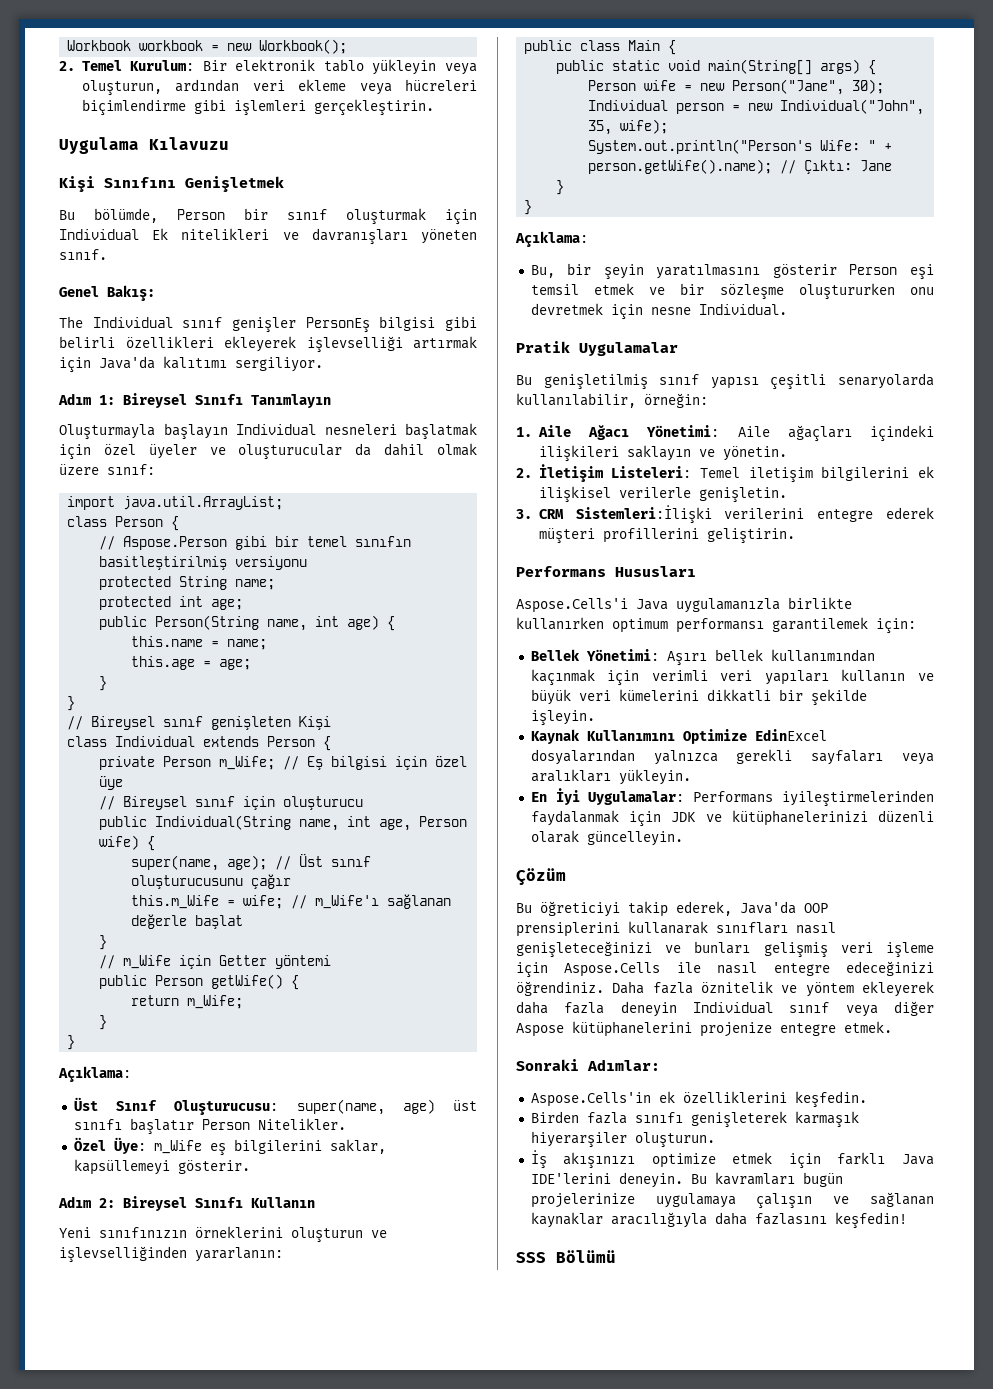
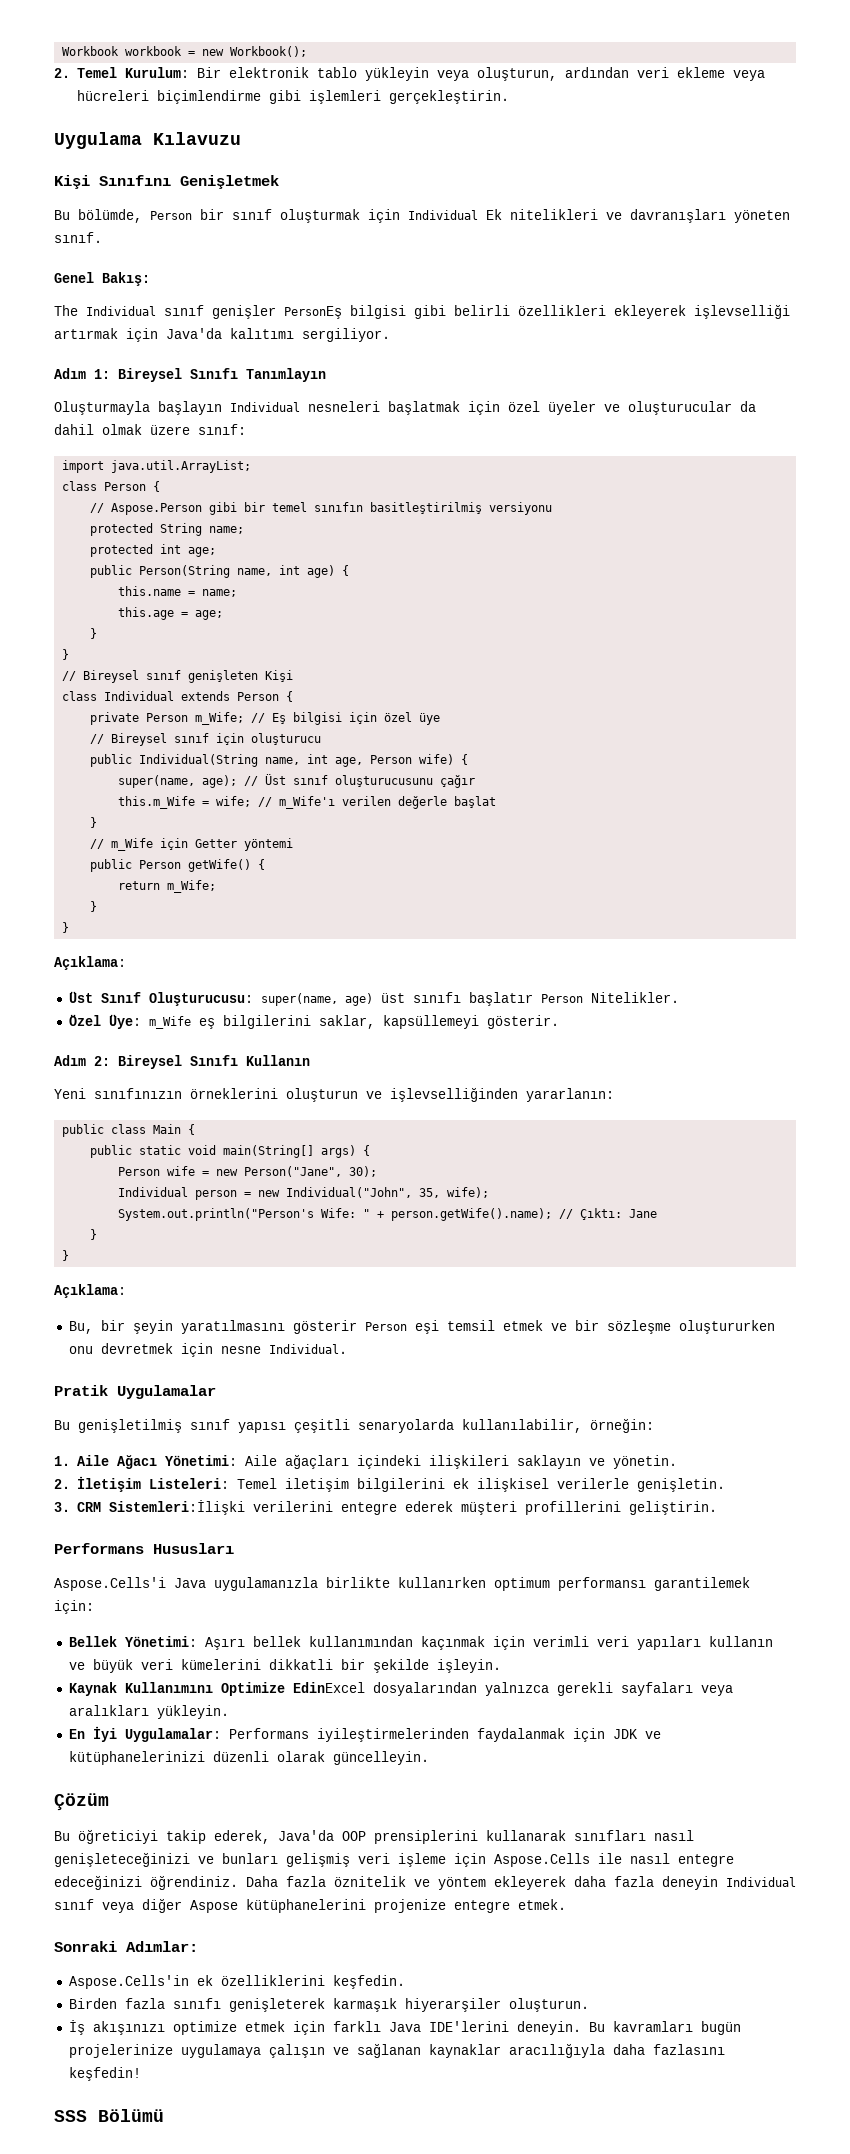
[387,894,452,909] sağlanan -> [342,796,392,806] verilen

